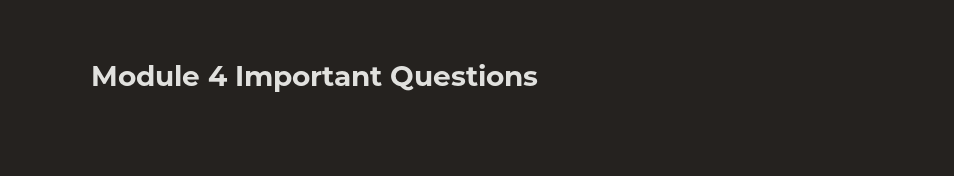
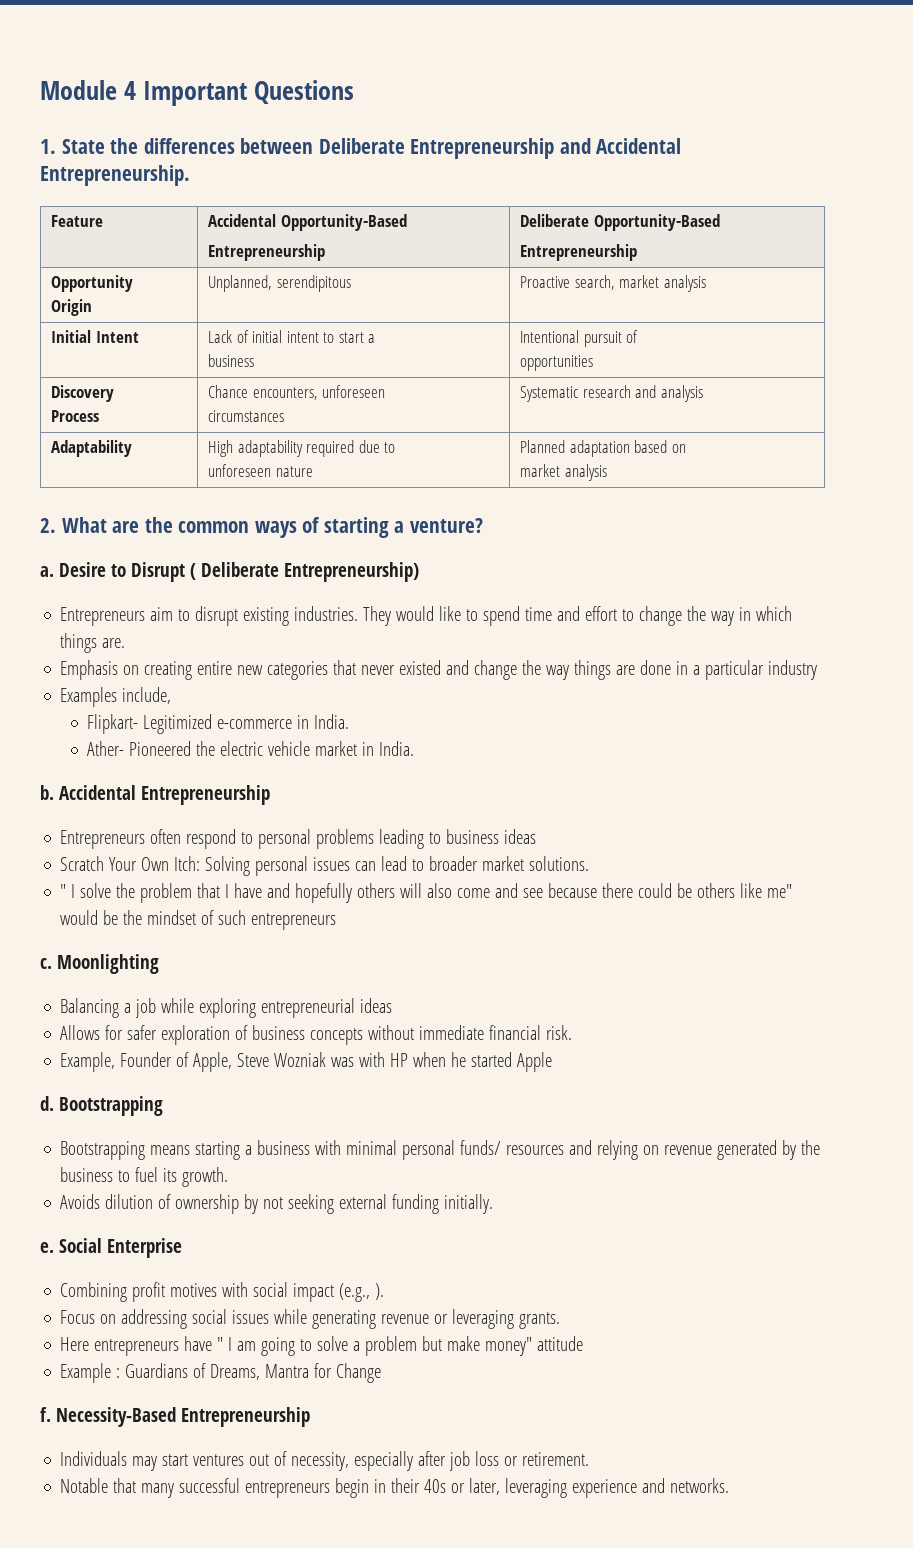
(538, 77) none -> [40,138,682,159] [40,165,190,186] [51,215,104,227] [208,214,407,231] [208,244,326,261] [520,214,720,231] [520,244,638,261] [51,275,134,292] [51,299,93,316] [208,275,351,292] [520,275,706,292] [51,330,139,343] [208,330,375,343] [208,354,255,367] [520,330,639,347] [520,355,594,371] [51,385,115,402] [51,410,100,422] [208,385,386,400] [208,410,285,422] [520,385,703,402] [51,440,133,457] [208,440,396,457] [208,464,313,477] [520,440,686,457] [520,464,607,481] [40,517,483,538] [40,562,419,582] [60,606,793,626] [60,633,126,653] [60,660,818,680] [60,687,172,707] [87,714,350,734] [87,741,415,756] [40,785,270,805] [60,829,537,849] [60,856,590,876] [60,883,793,903] [60,910,337,930] [40,954,159,974] [60,998,393,1018] [60,1025,573,1045] [60,1052,553,1072] [40,1096,163,1116] [60,1140,821,1160] [60,1167,229,1187] [60,1194,494,1214] [40,1238,182,1258] [60,1282,385,1302] [60,1309,561,1329] [60,1336,584,1356] [60,1363,382,1383] [40,1407,310,1427] [60,1451,590,1471] [60,1478,730,1498] // 1. State the differences between Deliberate Entrepreneurship and Accidental Entrepreneurship. // Feature | Accidental Opportunity-Based // Entrepreneurship | Deliberate Opportunity-Based // Entrepreneurship // Opportunity // Origin | Unplanned, serendipitous | Proactive search, market analysis // Initial Intent | Lack of initial intent to start a // business | Intentional pursuit of // opportunities // Discovery // Process | Chance encounters, unforeseen // circumstances | Systematic research and analysis // Adaptability | High adaptability required due to // unforeseen nature | Planned adaptation based on // market analysis // 2. What are the common ways of starting a venture? // a. Desire to Disrupt ( Deliberate Entrepreneurship) // Entrepreneurs aim to disrupt existing industries. They would like to spend time and effort to change the way in which things are. // Emphasis on creating entire new categories that never existed and change the way things are done in a particular industry // Examples include, // Flipkart- Legitimized e-commerce in India. // Ather- Pioneered the electric vehicle market in India. // b. Accidental Entrepreneurship // Entrepreneurs often respond to personal problems leading to business ideas // Scratch Your Own Itch: Solving personal issues can lead to broader market solutions. // " I solve the problem that I have and hopefully others will also come and see because there could be others like me" would be the mindset of such entrepreneurs // c. Moonlighting // Balancing a job while exploring entrepreneurial ideas // Allows for safer exploration of business concepts without immediate financial risk. // Example, Founder of Apple, Steve Wozniak was with HP when he started Apple // d. Bootstrapping // Bootstrapping means starting a business with minimal personal funds/ resources and relying on revenue generated by the business to fuel its growth. // Avoids dilution of ownership by not seeking external funding initially. // e. Social Enterprise // Combining profit motives with social impact (e.g., ). // Focus on addressing social issues while generating revenue or leveraging grants. // Here entrepreneurs have " I am going to solve a problem but make money" attitude // Example : Guardians of Dreams, Mantra for Change // f. Necessity-Based Entrepreneurship // Individuals may start ventures out of necessity, especially after job loss or retirement. // Notable that many successful entrepreneurs begin in their 40s or later, leveraging experience and networks.

